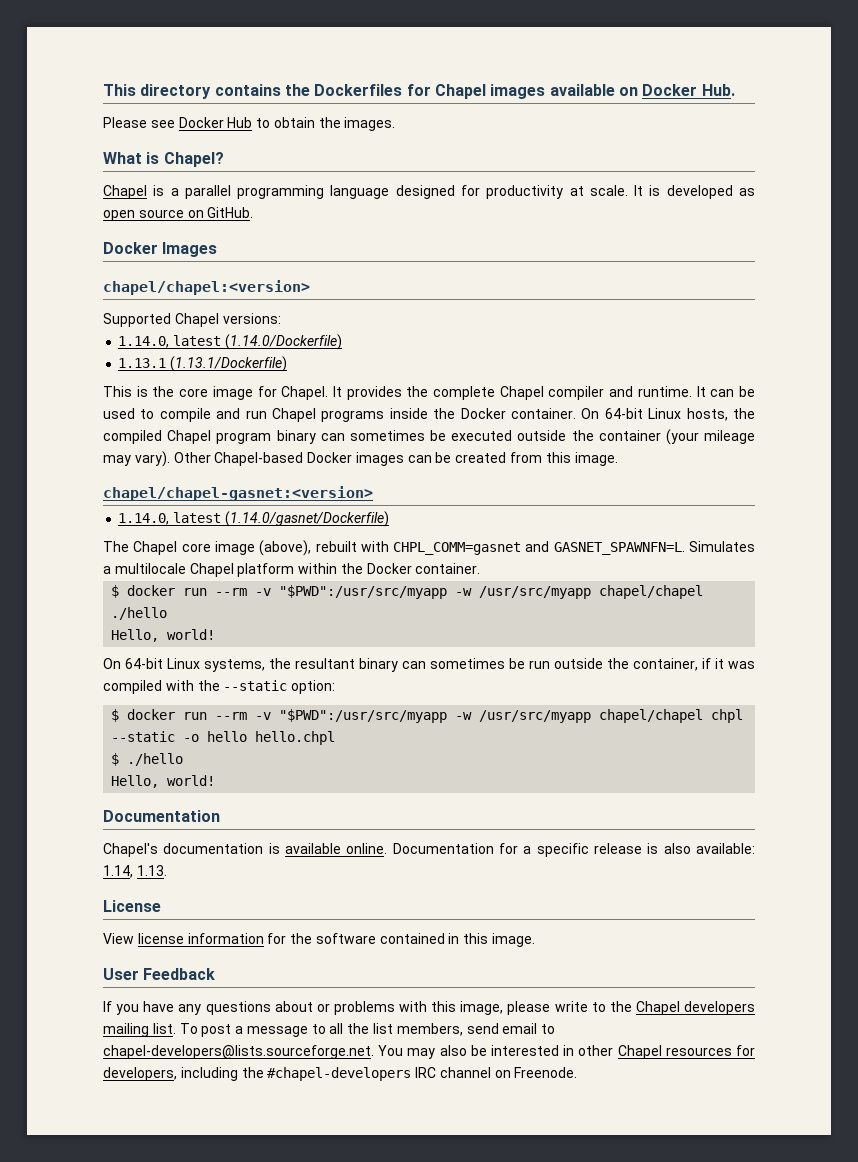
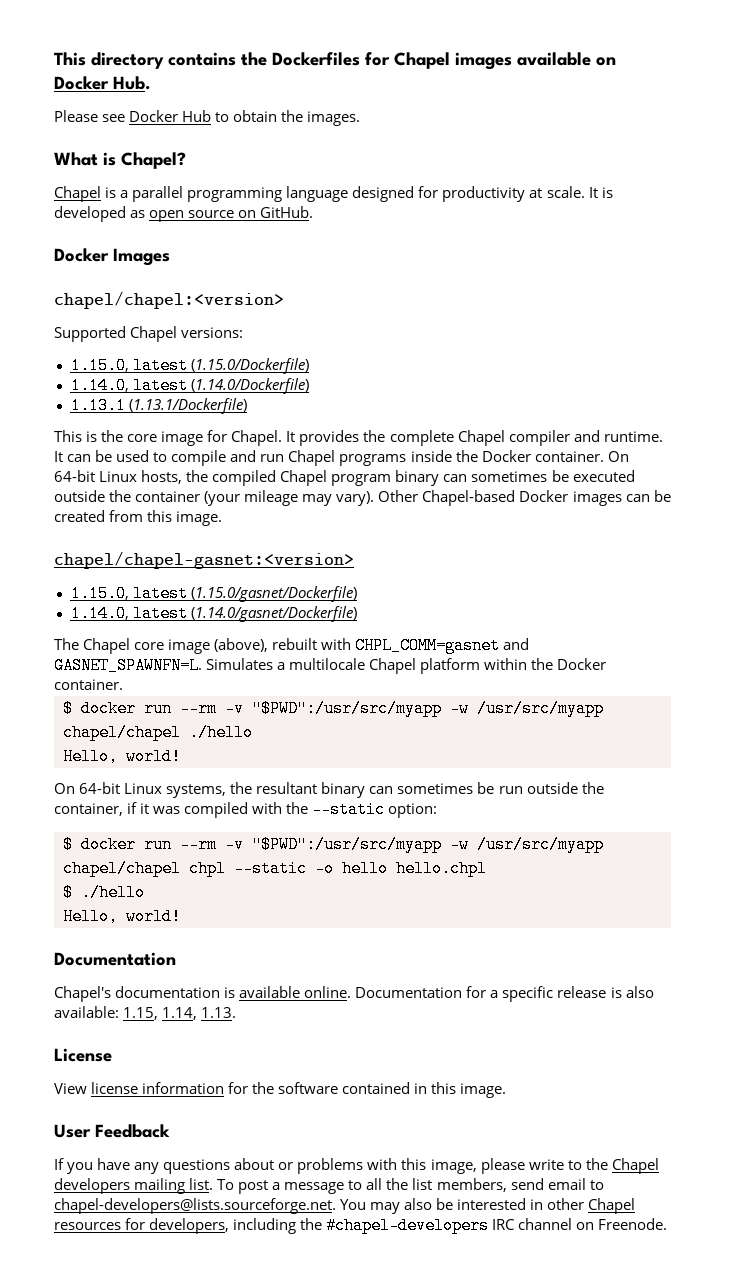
(281, 318) none -> [70,357,309,374] // 1.15.0, latest (1.15.0/Dockerfile)
(373, 493) none -> [70,585,357,602] // 1.15.0, latest (1.15.0/gasnet/Dockerfile)
(756, 848) none -> [123,1007,159,1020] 1.15,

